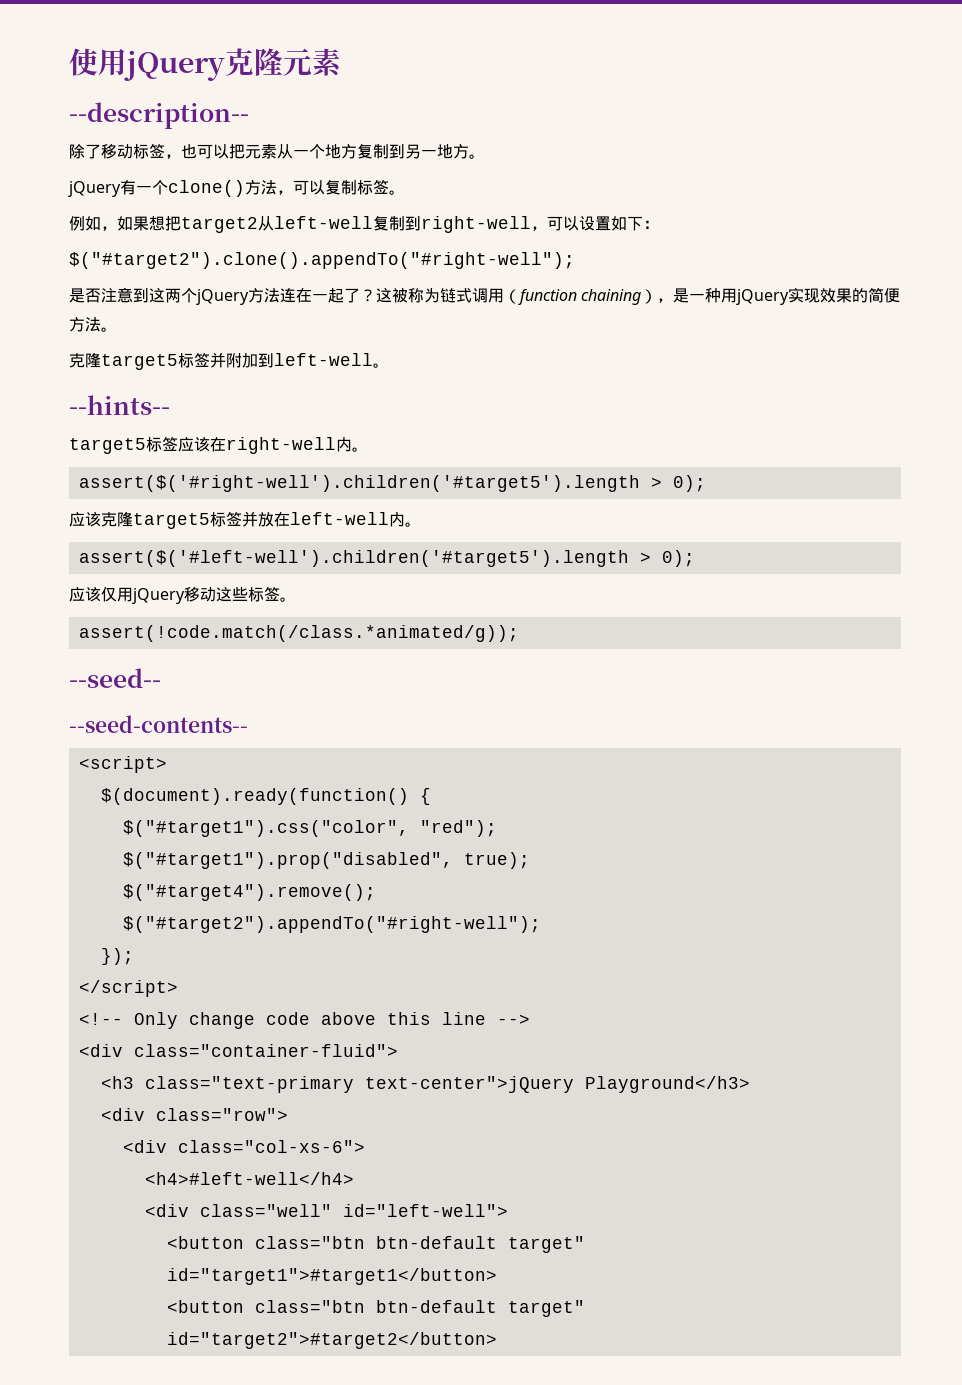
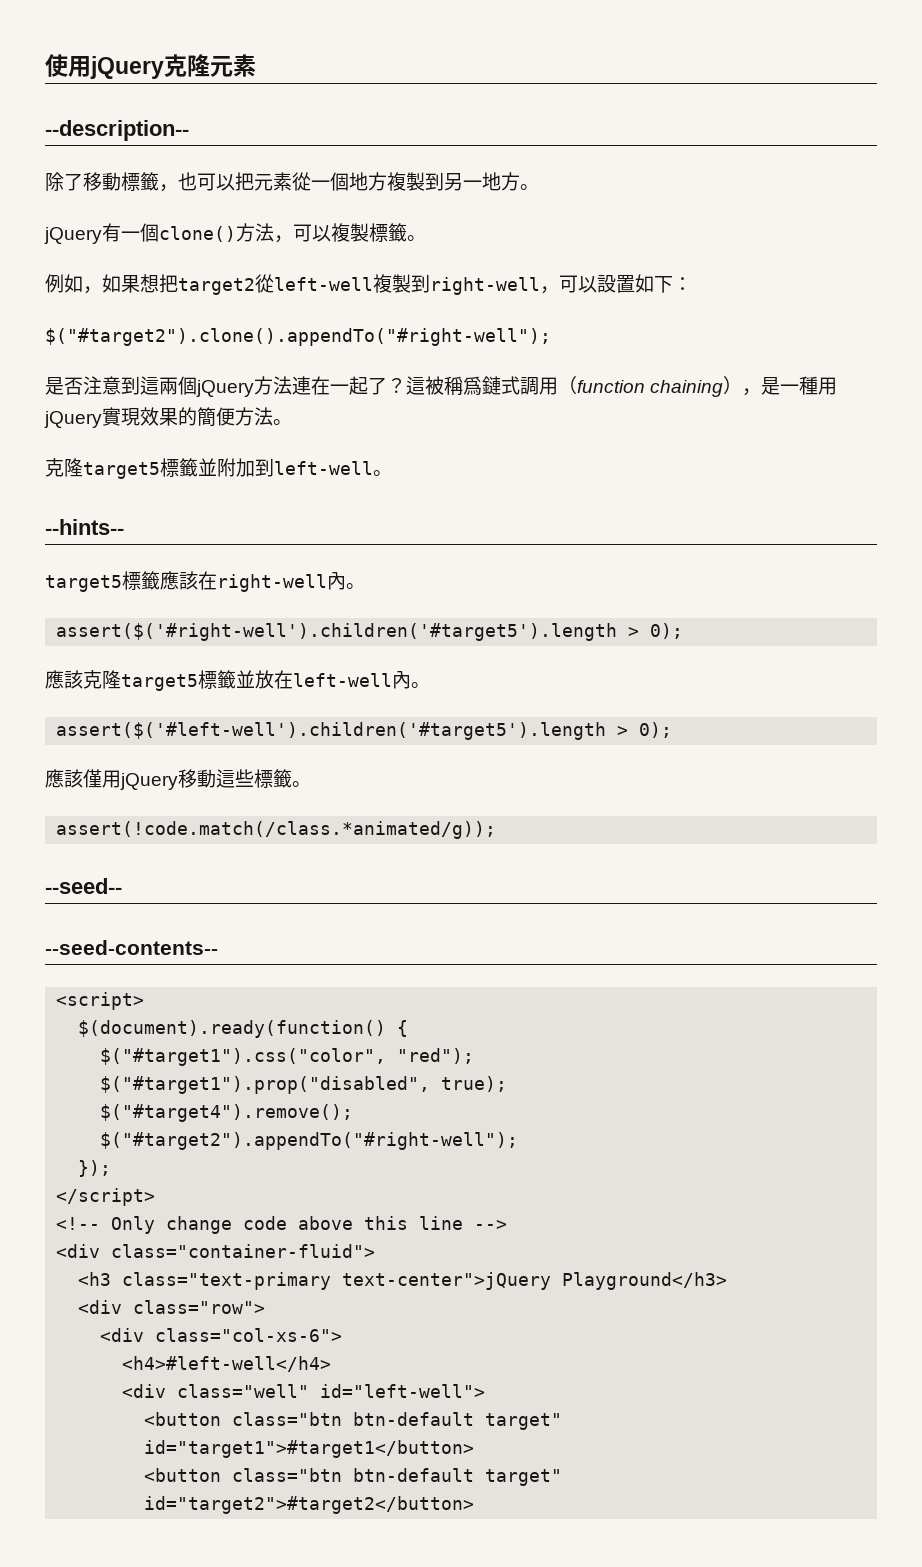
[117,143,165,159] 动标签 -> [102,172,159,191] 動標籤
[277,144,389,159] 从一个地方复制 -> [292,172,425,191] 從一個地方複製
[152,180,168,195] 个 -> [140,223,159,242] 個
[325,179,389,195] 复制标签 -> [331,223,407,242] 複製標籤
[258,216,405,231] 从left-well复制 -> [255,274,411,293] 從left-well複製
[579,216,595,231] 设 -> [597,275,616,293] 設
[149,288,197,303] 这两个 -> [140,376,197,395] 這兩個
[280,288,296,303] 连 -> [292,376,311,395] 連
[376,288,488,303] 这被称为链式调 -> [406,376,539,396] 這被稱爲鏈式調
[705,287,885,305] 种用jQuery实现效果的简 -> [799,376,838,395] [44,407,216,428] 種用jQuery實現效果的簡
[178,352,226,368] 标签并 -> [160,458,217,477] 標籤並
[146,436,352,454] 标签应该在right-well内 -> [122,571,346,592] 標籤應該在right-well內
[69,511,258,529] 应该克隆target5标签并 -> [45,670,255,691] 應該克隆target5標籤並
[389,512,405,527] 内 -> [392,671,411,689] 內
[69,587,117,602] 应该仅 -> [45,769,102,788] 應該僅
[200,586,280,602] 动这些标签 -> [197,769,292,788] 動這些標籤

